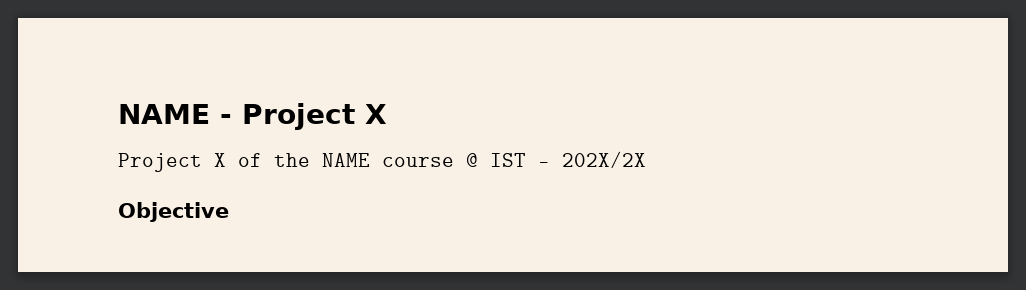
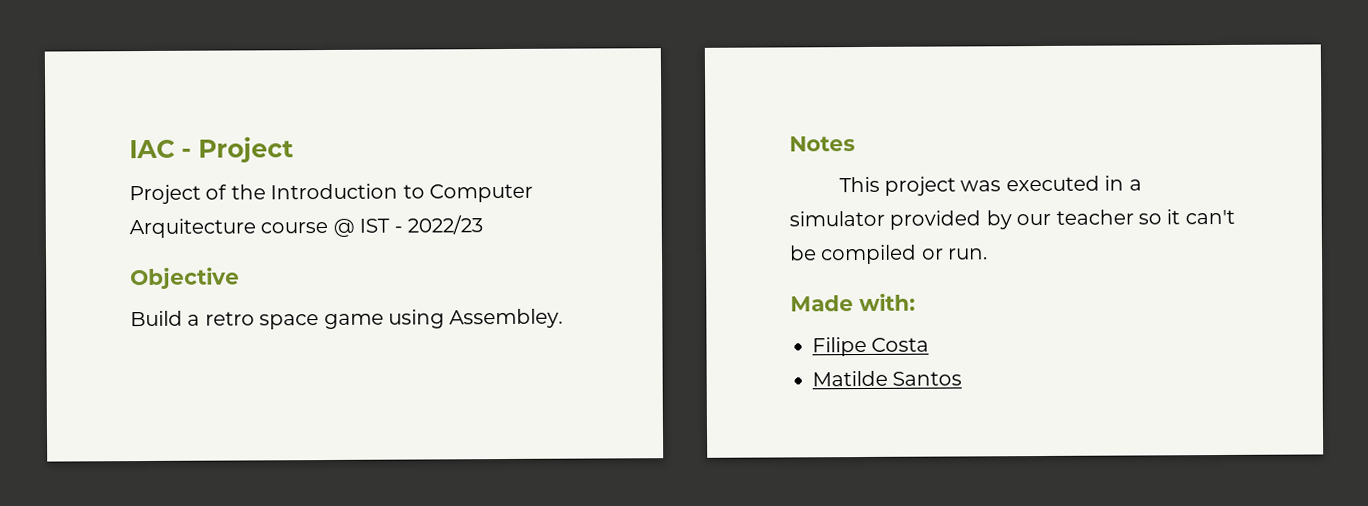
[118,104,210,124] NAME -> [129,139,175,159] IAC
[365,104,387,124] [118,153,226,172] X // Project X -> [129,184,201,205] // Project
[322,153,370,167] NAME -> [270,183,533,203] [129,218,256,239] Introduction to Computer Arquitecture
[562,151,646,168] 202X/2X -> [407,215,483,235] 2022/23
(229, 212) none -> [130,308,564,330] [789,136,855,152] [838,175,1142,196] [789,209,1235,230] [789,244,989,265] [790,293,916,312] [812,336,930,357] [812,370,963,387] // Build a retro space game using Assembley. // Notes // This project was executed in a simulator provided by our teacher so it can't be compiled or run. // Made with: // Filipe Costa // Matilde Santos

